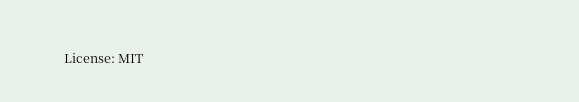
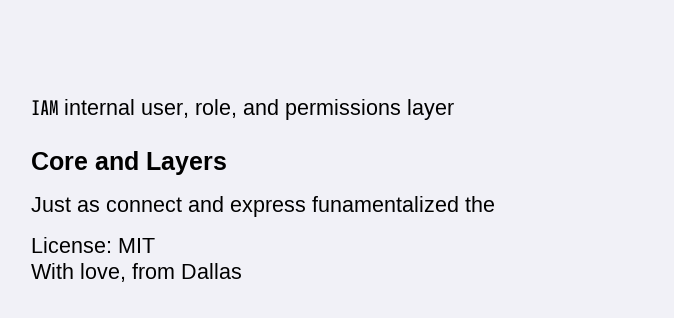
[64,53,144,63] License: MIT -> [31,99,454,120] [31,151,227,175] [31,196,495,217] [31,237,155,253] [31,263,242,282] IAM internal user, role, and permissions layer // Core and Layers // Just as connect and express funamentalized the // License: MIT // With love, from Dallas

